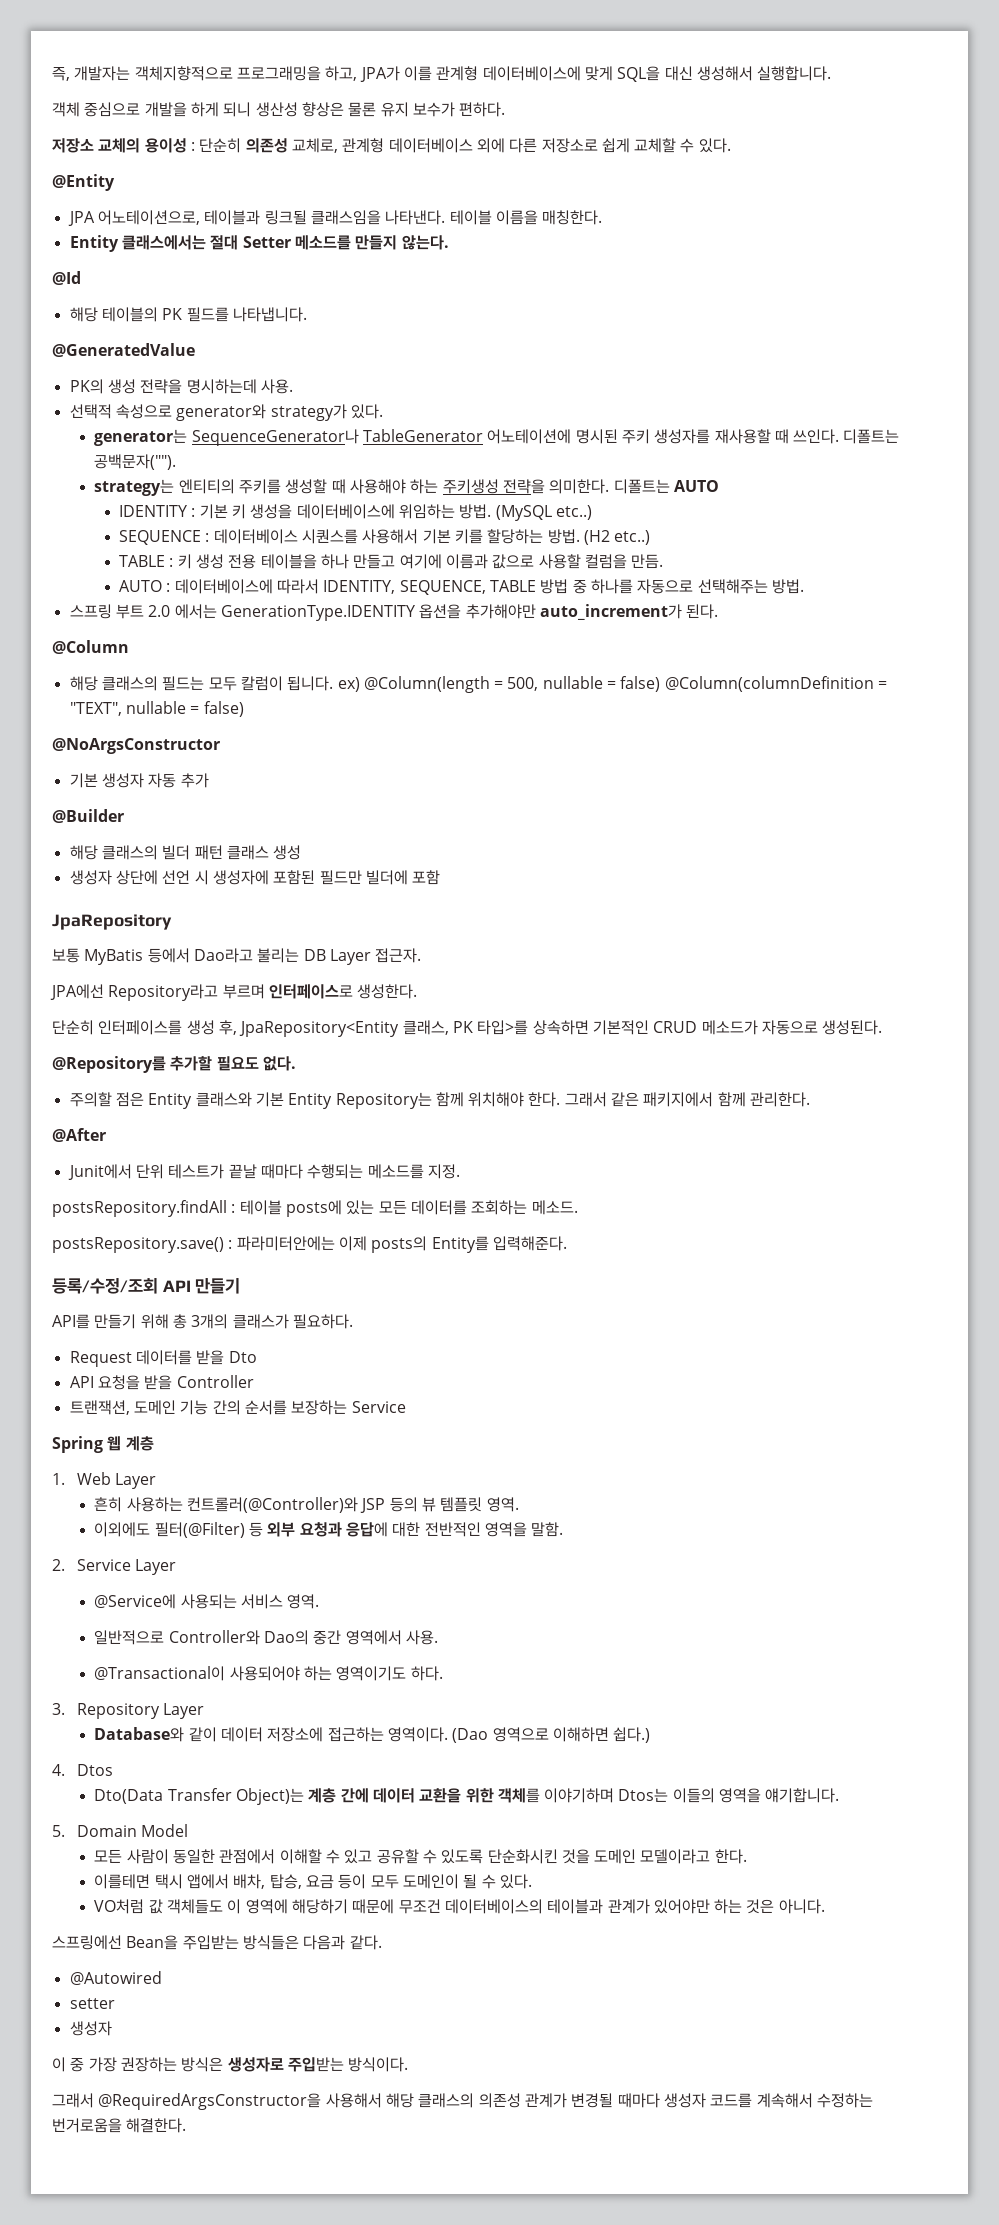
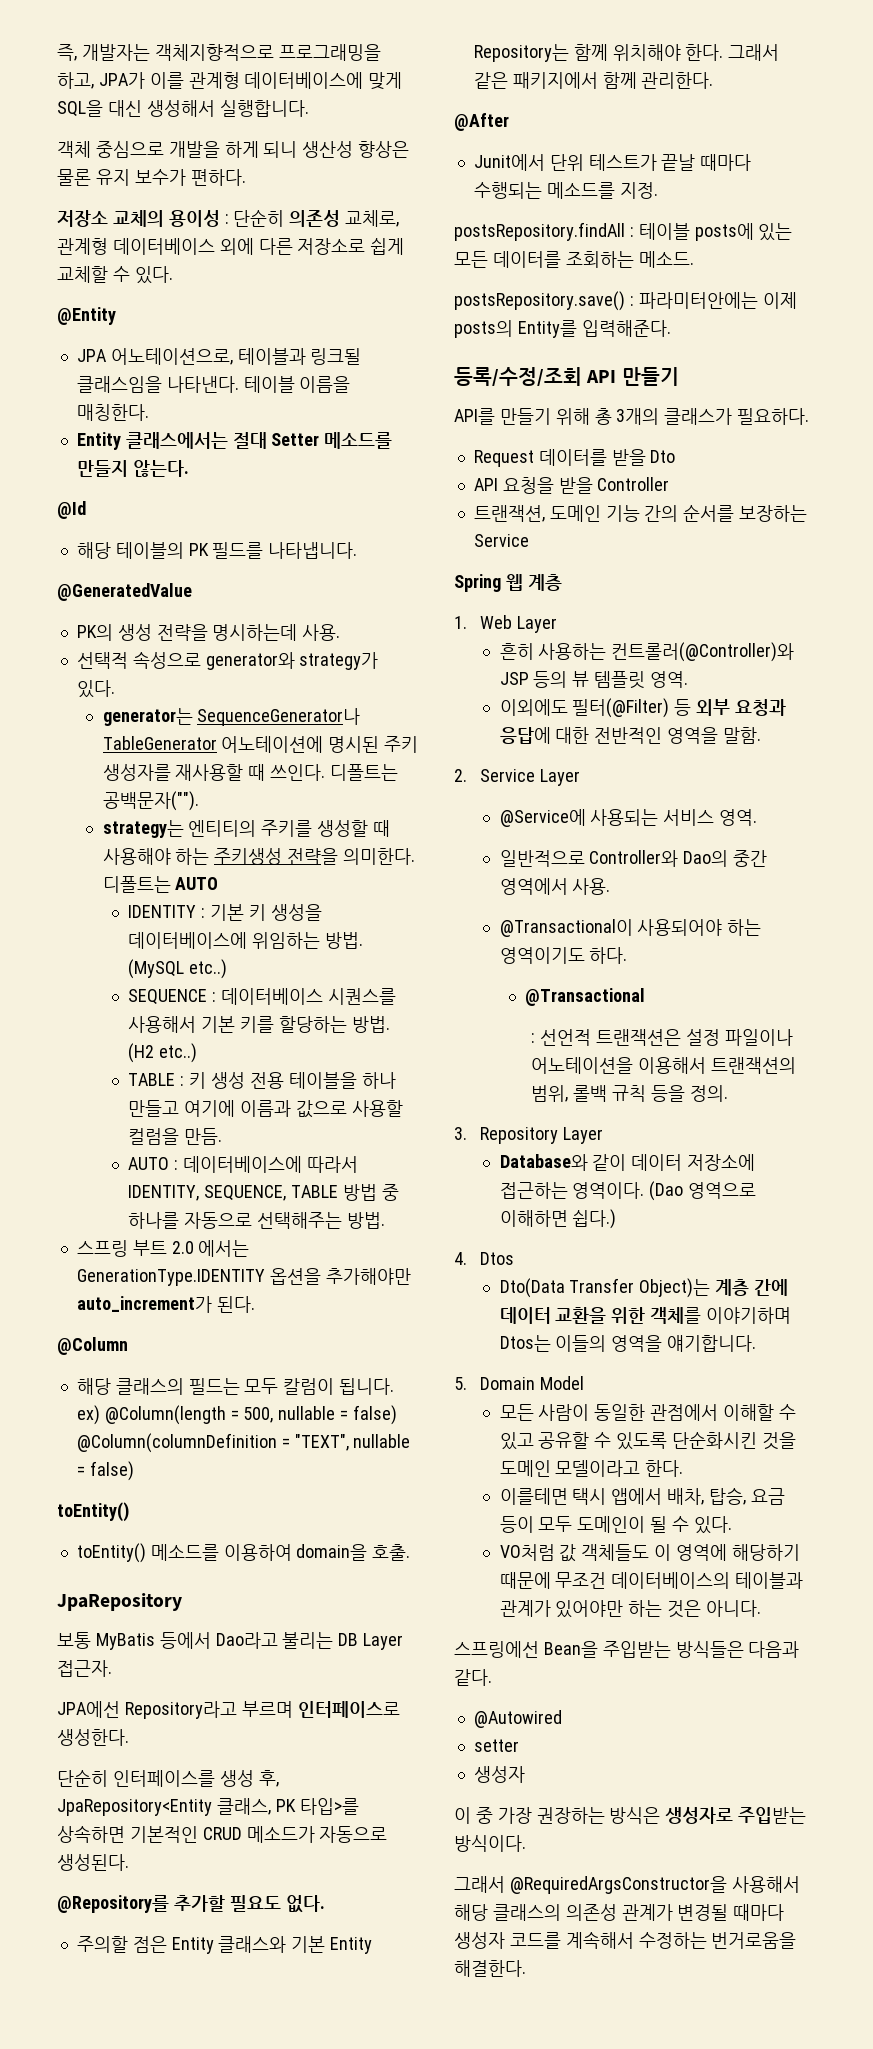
[52,738,220,754] [69,773,209,788] [52,809,124,823] [69,845,302,860] [69,870,441,885] @NoArgsConstructor // 기본 생성자 자동 추가 // @Builder // 해당 클래스의 빌더 패턴 클래스 생성 // 생성자 상단에 선언 시 생성자에 포함된 필드만 빌더에 포함 -> [57,1502,129,1522] [76,1543,411,1563] toEntity() // toEntity() 메소드를 이용하여 domain을 호출.
(443, 1673) none -> [525,988,646,1006] [531,1029,793,1046] [531,1057,797,1074] [531,1085,728,1102] // @Transactional // : 선언적 트랜잭션은 설정 파일이나 어노테이션을 이용해서 트랜잭션의 범위, 롤백 규칙 등을 정의.

